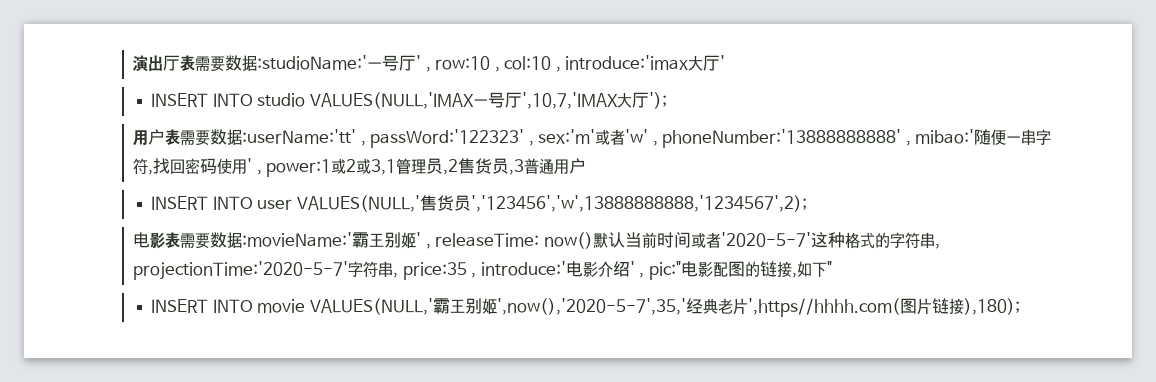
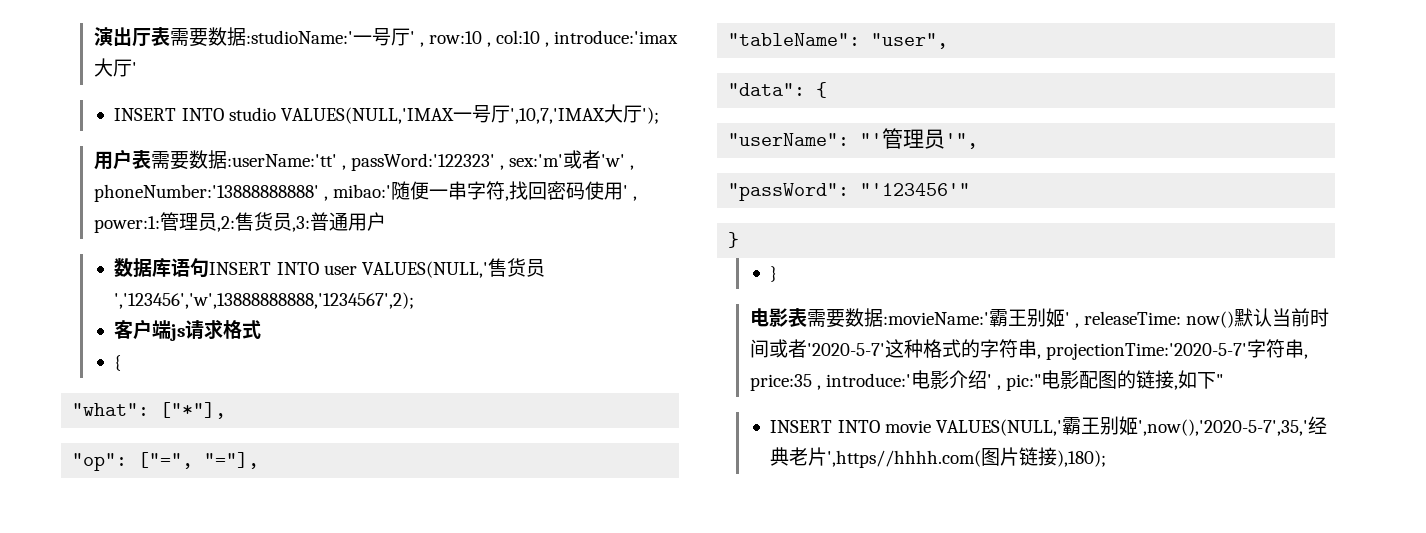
[266,158,525,177] power:1或2或3,1管理员,2售货员,3 -> [93,212,310,233] power:1:管理员,2:售货员,3:
(587, 166) none -> [114,258,210,278] 数据库语句
(807, 203) none -> [114,319,262,341] [114,355,122,371] [72,402,227,419] [72,452,260,471] [728,33,949,49] [728,82,828,98] [728,128,979,149] [728,183,971,201] [728,232,740,248] [770,266,778,282] // 客户端js请求格式 // { // "what": ["*"], // "op": ["=", "="], // "tableName": "user", // "data": { // "userName": "'管理员'", // "passWord": "'123456'" // } // }

